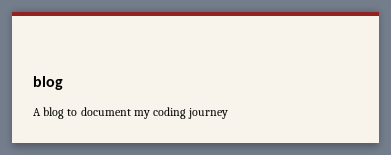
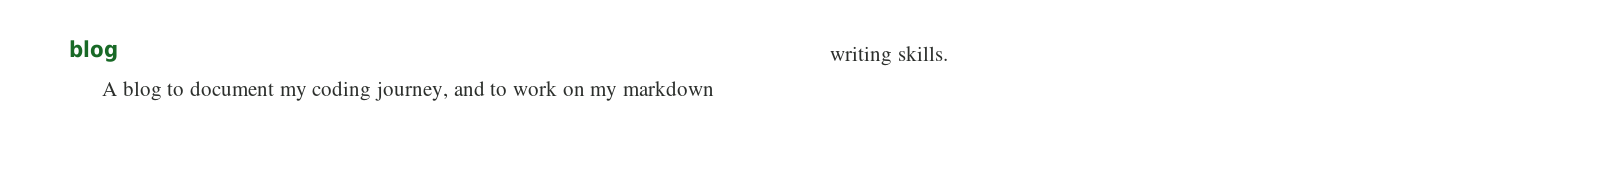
[188,108,229,119] journey -> [374,81,714,101] [830,46,948,66] journey, and to work on my markdown writing skills.

